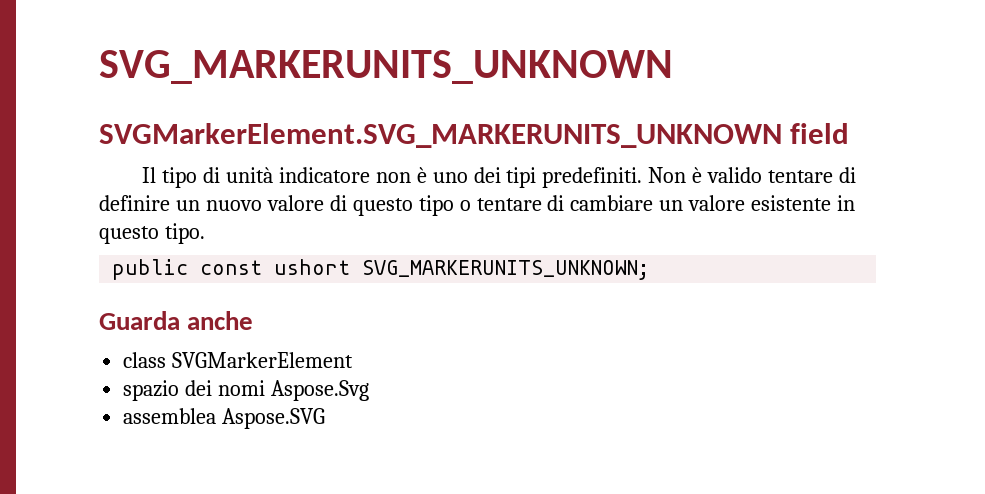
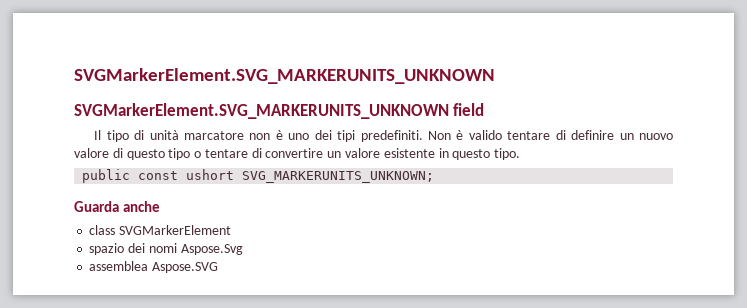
[99,50,673,84] SVG_MARKERUNITS_UNKNOWN -> [74,68,495,84] SVGMarkerElement.SVG_MARKERUNITS_UNKNOWN
[278,167,370,183] indicatore -> [183,131,244,140] marcatore
[570,195,654,211] cambiare -> [265,148,324,158] convertire

